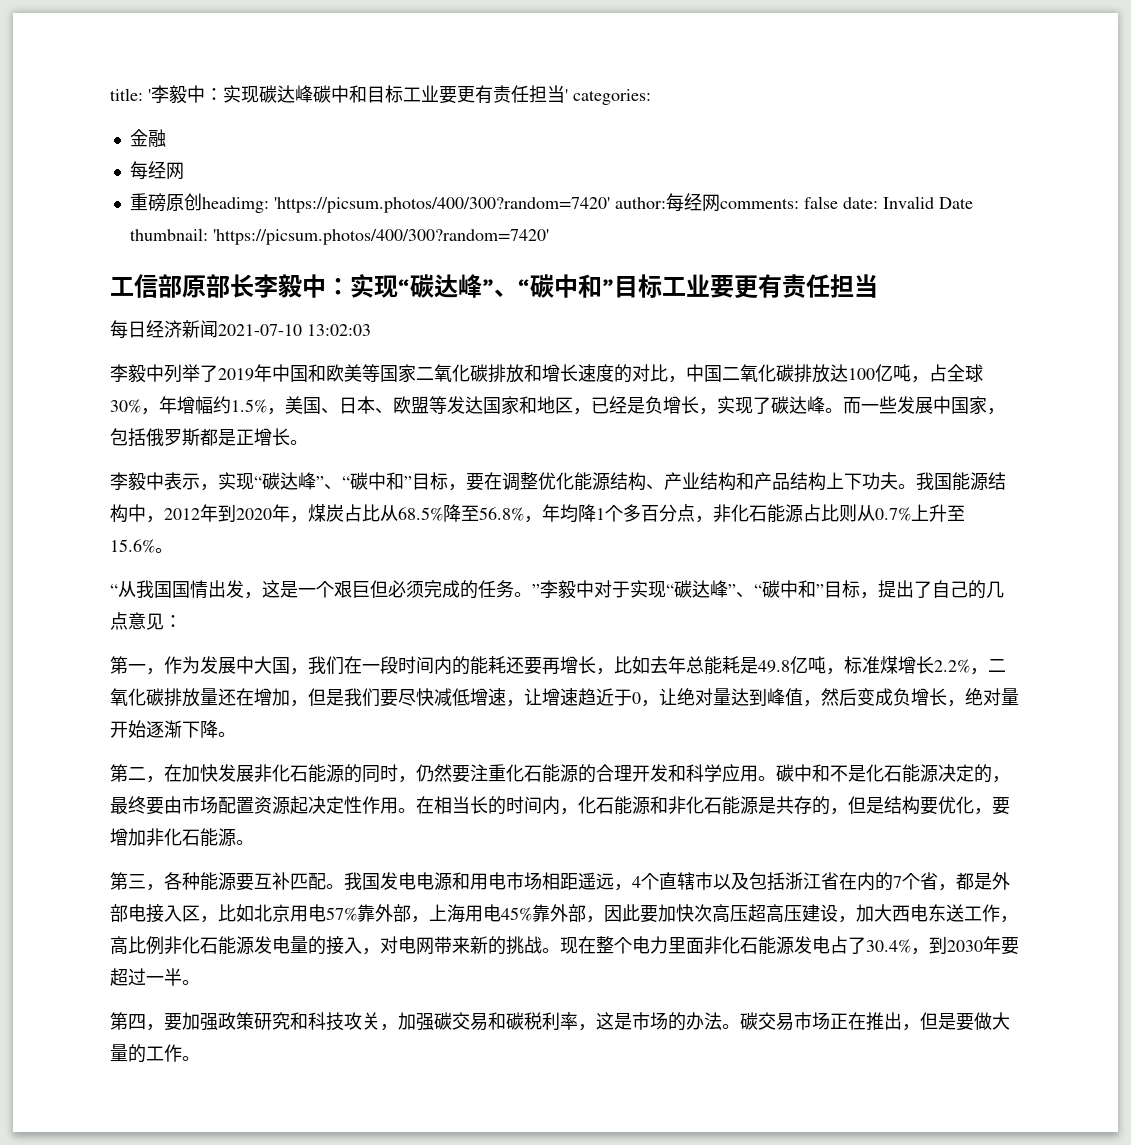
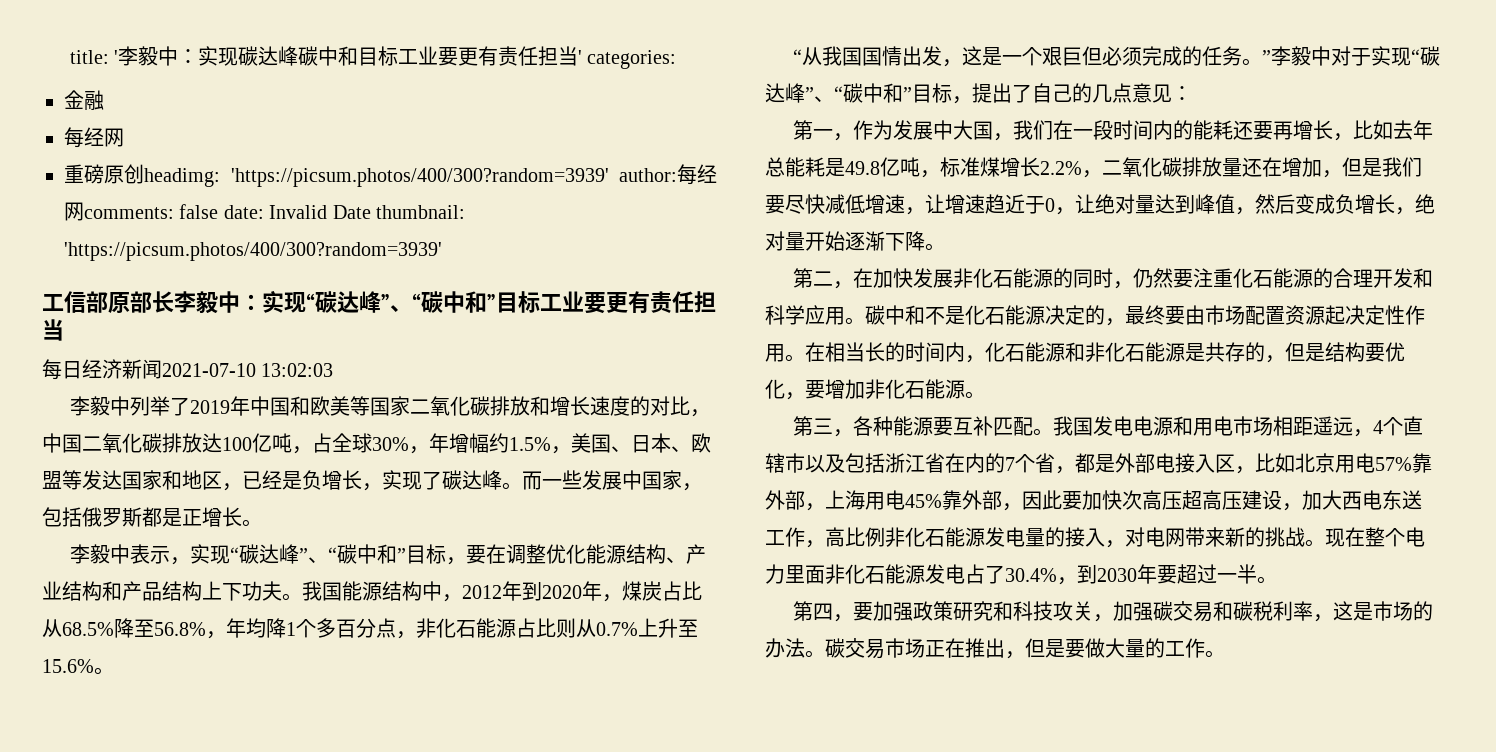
[273,197,610,213] 'https://picsum.photos/400/300?random=7420' -> [230,168,609,187] 'https://picsum.photos/400/300?random=3939'
[212,229,549,245] 'https://picsum.photos/400/300?random=7420' -> [64,242,442,261] 'https://picsum.photos/400/300?random=3939'

